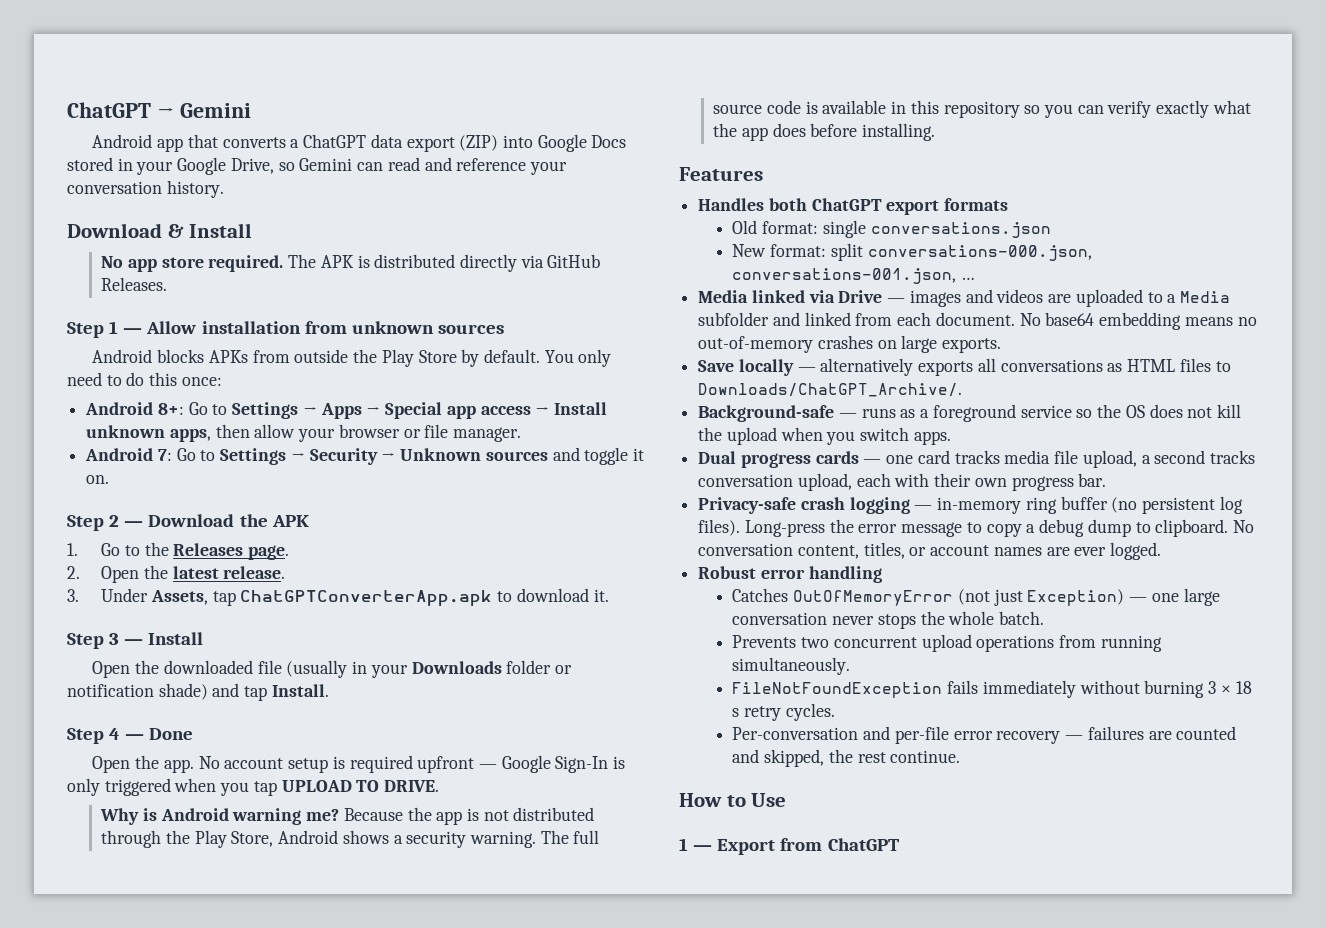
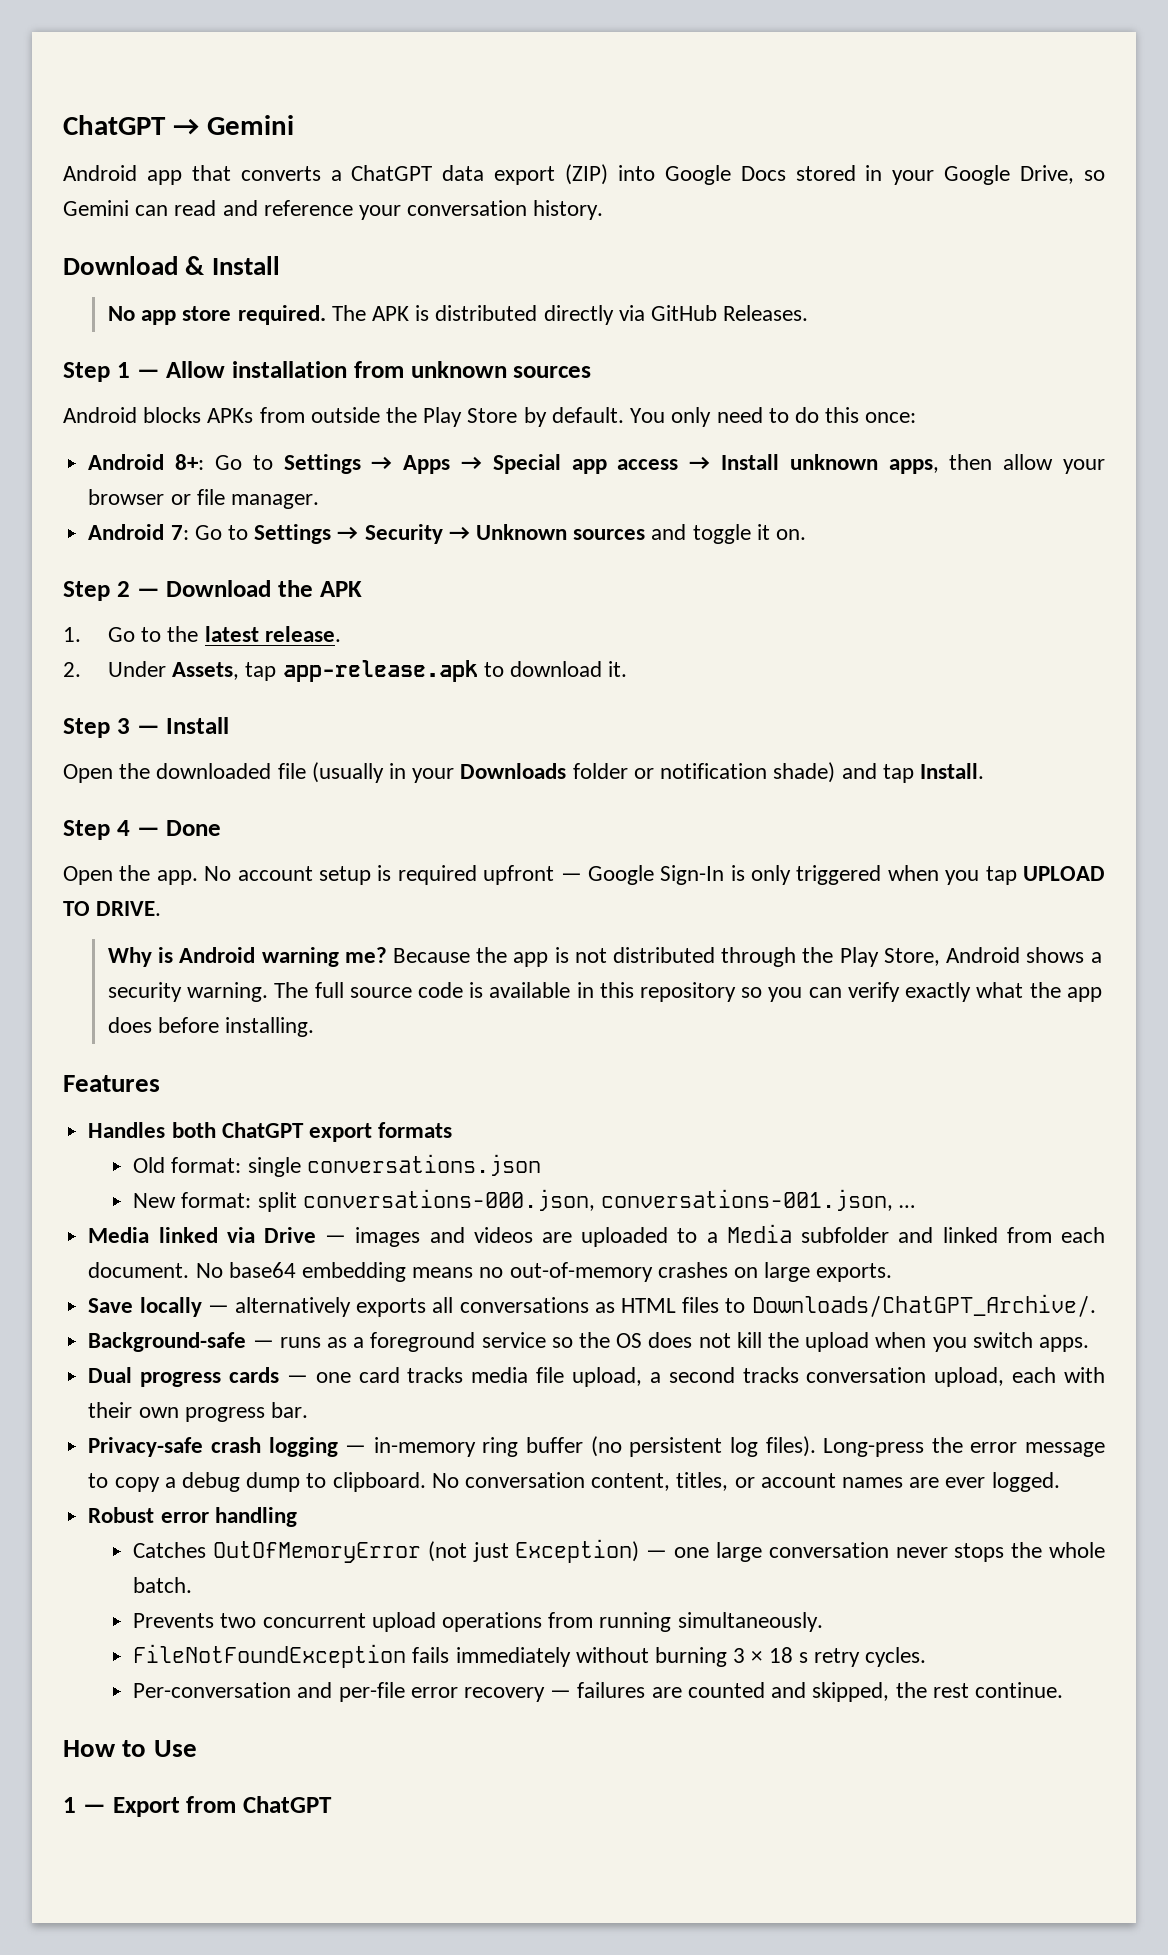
[173,543,290,560] [67,565,168,583] Releases page. // 2. Open the -> (199, 634) none
[67,589,79,602] 3. -> [63,662,81,677] 2.
[240,590,493,606] ChatGPTConverterApp.apk -> [282,660,478,682] app-release.apk

